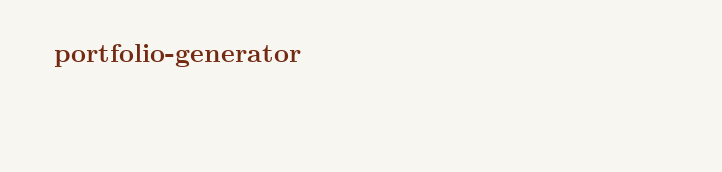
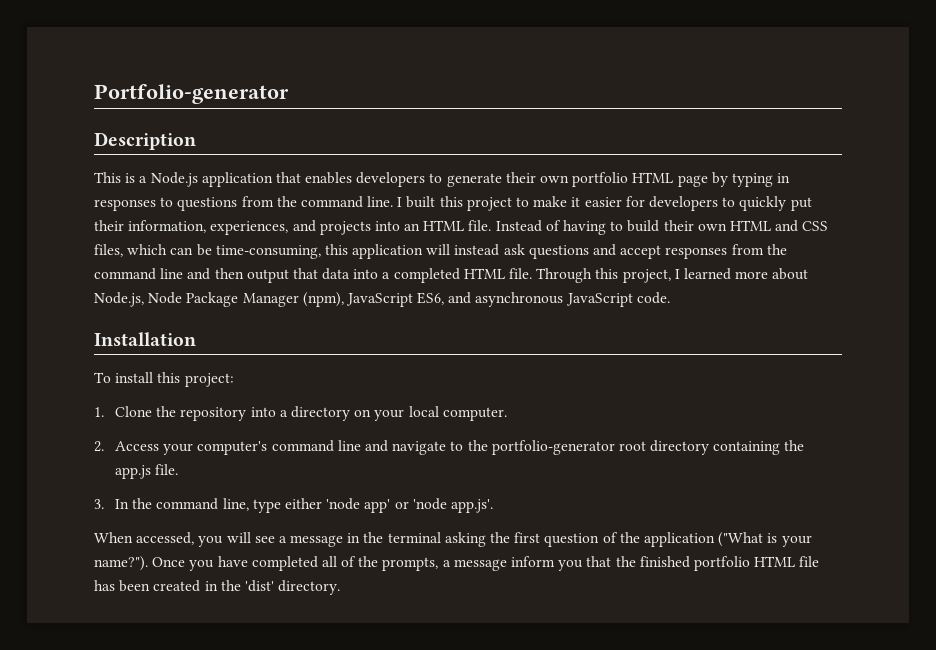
[54,44,301,67] portfolio-generator -> [94,84,289,104] [94,132,196,150] [94,172,791,187] [94,196,812,211] [94,220,829,235] [94,244,787,259] [94,268,809,283] [94,292,670,307] [94,332,196,346] [94,372,234,387] [94,406,507,421] [94,440,805,455] [115,464,179,479] [94,498,493,513] [94,532,812,547] [94,556,820,571] [94,580,341,595] Portfolio-generator // Description // This is a Node.js application that enables developers to generate their own portfolio HTML page by typing in responses to questions from the command line. I built this project to make it easier for developers to quickly put their information, experiences, and projects into an HTML file. Instead of having to build their own HTML and CSS files, which can be time-consuming, this application will instead ask questions and accept responses from the command line and then output that data into a completed HTML file. Through this project, I learned more about Node.js, Node Package Manager (npm), JavaScript ES6, and asynchronous JavaScript code. // Installation // To install this project: // 1. Clone the repository into a directory on your local computer. // 2. Access your computer's command line and navigate to the portfolio-generator root directory containing the app.js file. // 3. In the command line, type either 'node app' or 'node app.js'. // When accessed, you will see a message in the terminal asking the first question of the application ("What is your name?"). Once you have completed all of the prompts, a message inform you that the finished portfolio HTML file has been created in the 'dist' directory.

